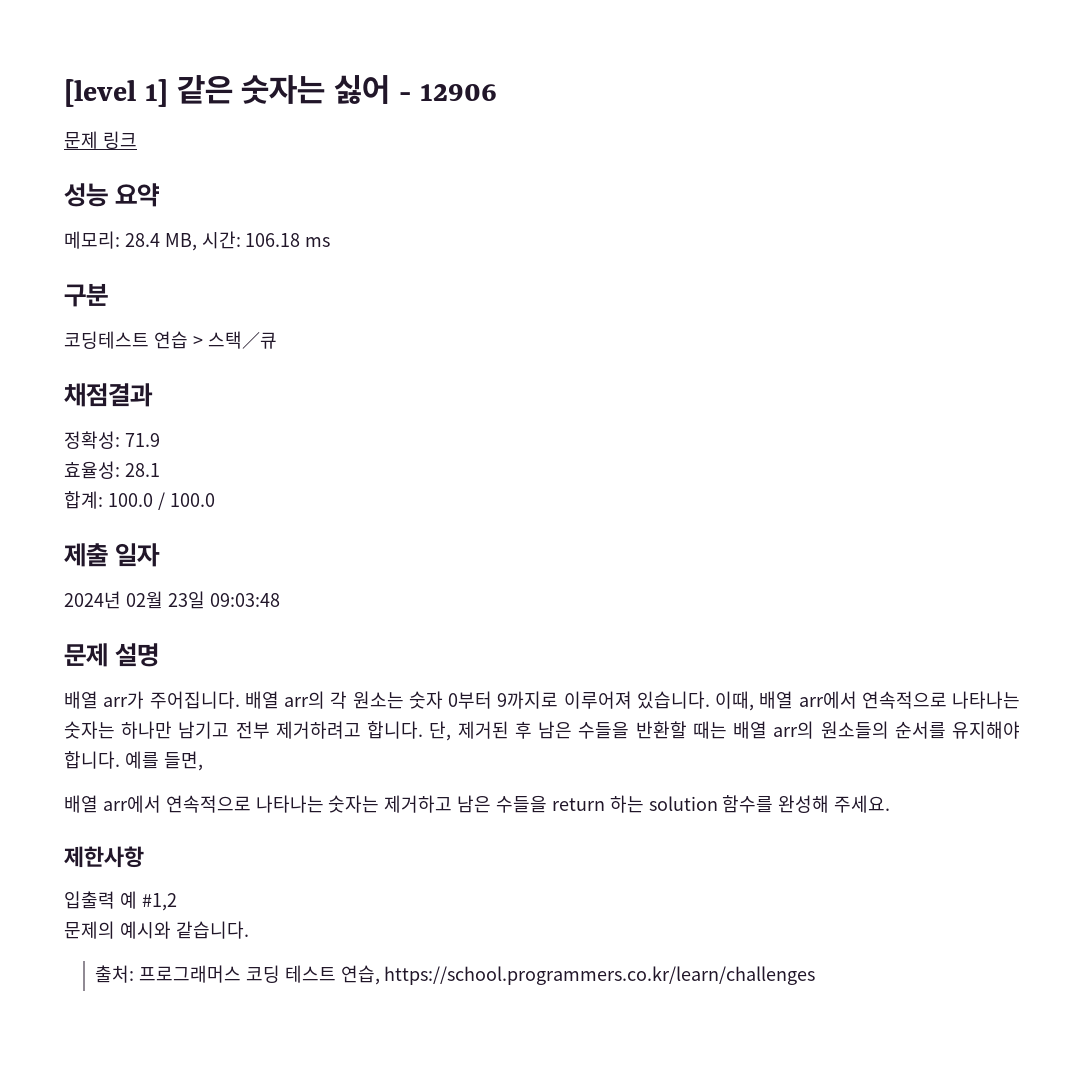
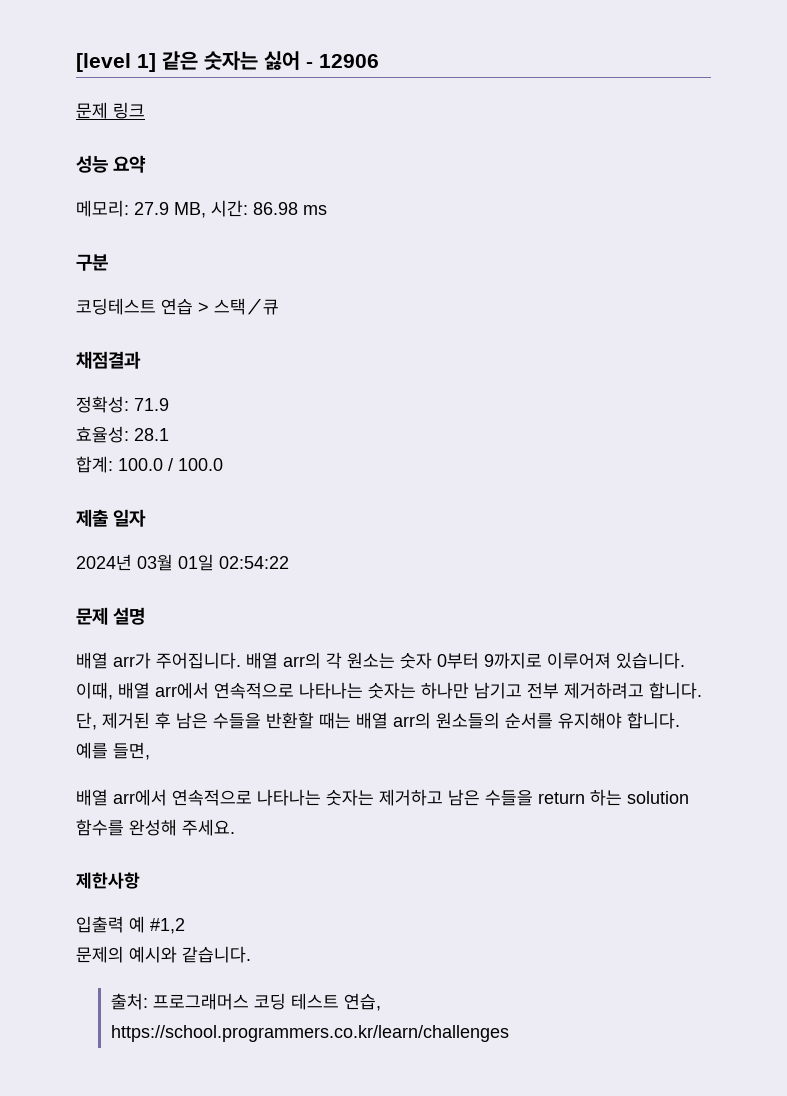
[124,233,160,247] 28.4 -> [134,202,169,215] 27.9
[245,233,301,247] 106.18 -> [253,202,298,215] 86.98
[125,591,280,609] 02월 23일 09:03:48 -> [137,554,289,571] 03월 01일 02:54:22

